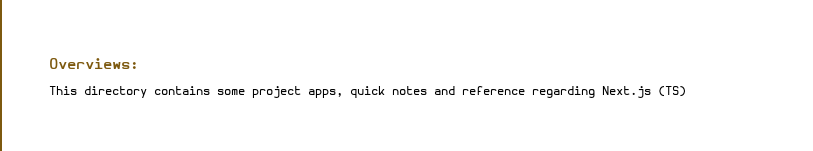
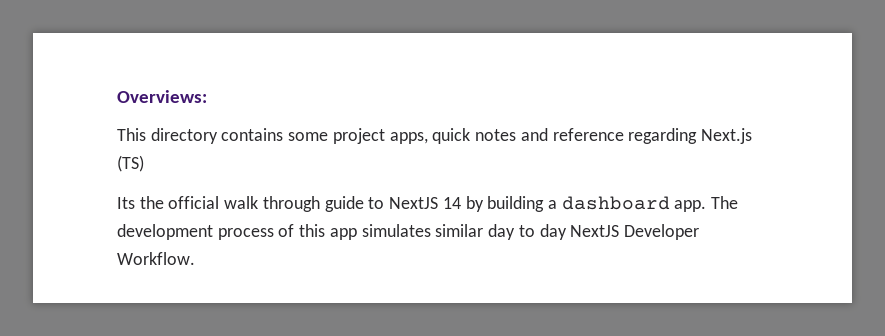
(686, 91) none -> [117,196,739,212] [117,224,699,240] [117,252,195,265] // Its the official walk through guide to NextJS 14 by building a dashboard app. The development process of this app simulates similar day to day NextJS Developer Workflow.

